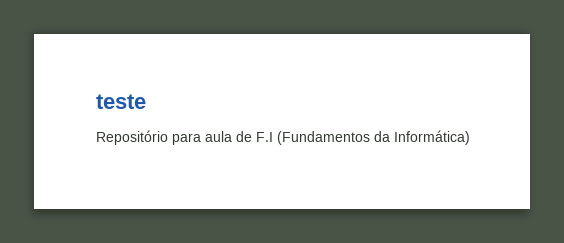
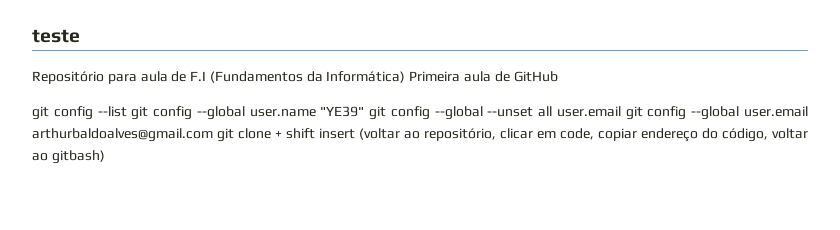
(470, 137) none -> [409,71,558,82] [32,106,808,120] [32,128,808,142] [32,150,105,164] Primeira aula de GitHub // git config --list git config --global user.name "YE39" git config --global --unset all user.email git config --global user.email arthurbaldoalves@gmail.com git clone + shift insert (voltar ao repositório, clicar em code, copiar endereço do código, voltar ao gitbash)

